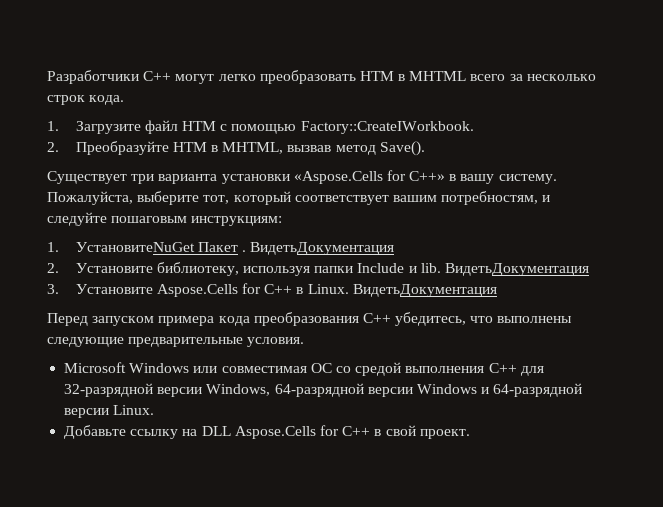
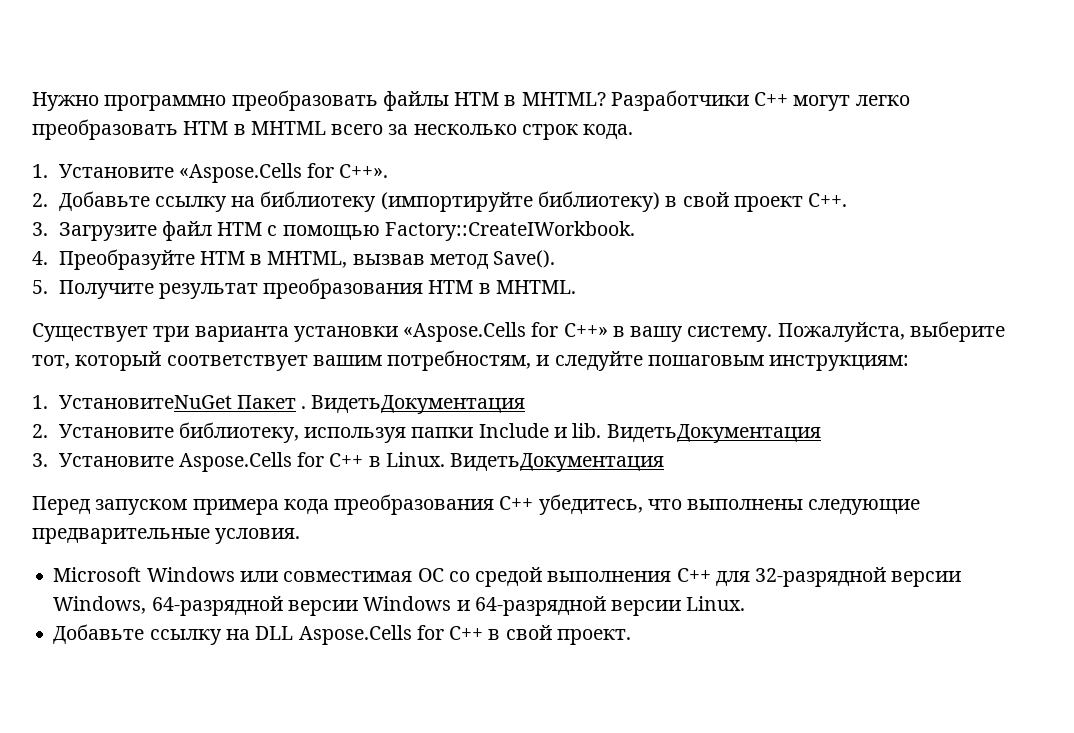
(47, 77) none -> [32,90,606,111] Нужно программно преобразовать файлы HTM в MHTML?
(59, 126) none -> [58,163,389,183] [32,191,848,212] [32,222,48,236] Установите «Aspose.Cells for C++». // 2. Добавьте ссылку на библиотеку (импортируйте библиотеку) в свой проект C++. // 3.
[47,142,59,152] 2. -> [32,251,48,265] 4.
(425, 148) none -> [32,278,576,299] // 5. Получите результат преобразования HTM в MHTML.

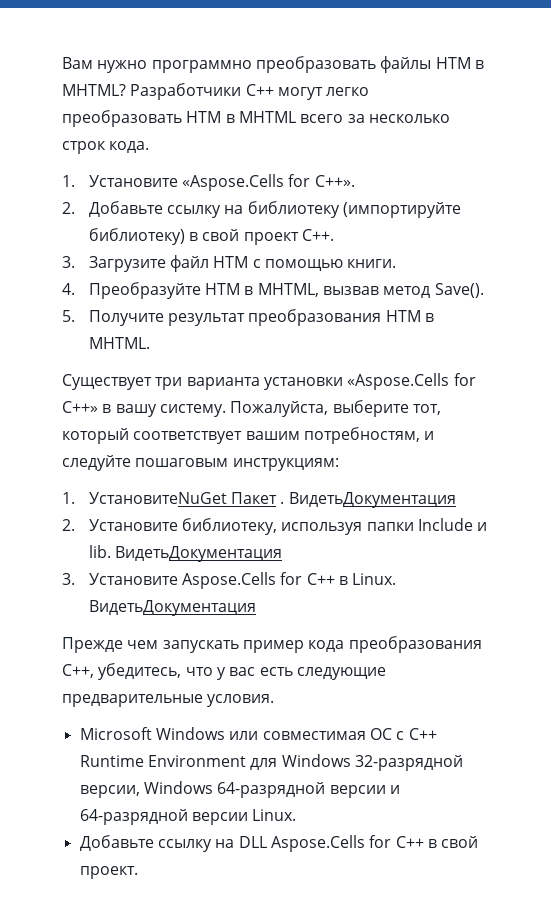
[32,92,99,111] Нужно -> [62,57,148,73] Вам нужно
[384,221,635,241] Factory::CreateIWorkbook. -> [347,259,397,268] книги.
[32,496,279,515] Перед запуском примера -> [62,637,304,653] Прежде чем запускать пример
[499,496,534,510] C++ -> [62,664,94,678] C++,
[687,499,804,510] выполнены -> [216,667,293,680] у вас есть
[448,567,962,587] [53,596,452,616] со средой выполнения C++ для 32-разрядной версии Windows, 64-разрядной версии Windows -> [396,728,437,740] [79,754,463,771] [79,781,386,798] с C++ Runtime Environment для Windows 32-разрядной версии, Windows 64-разрядной версии

